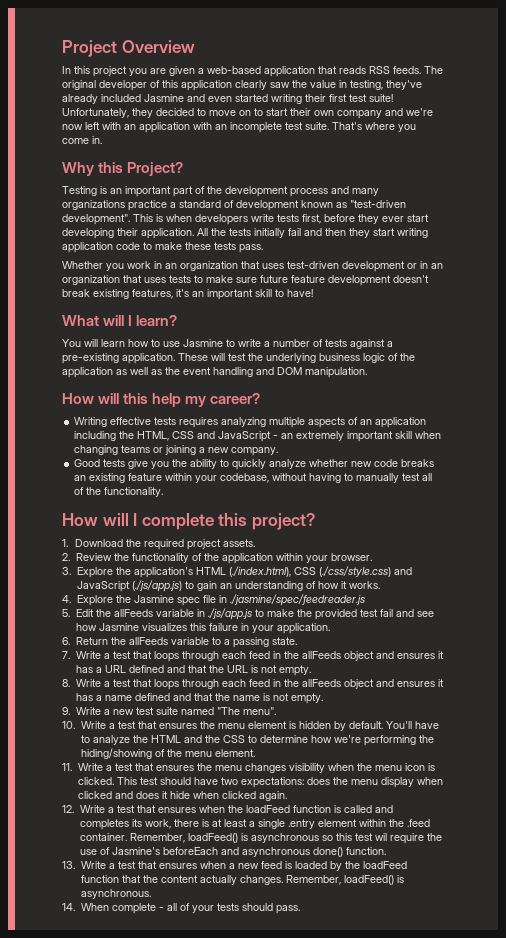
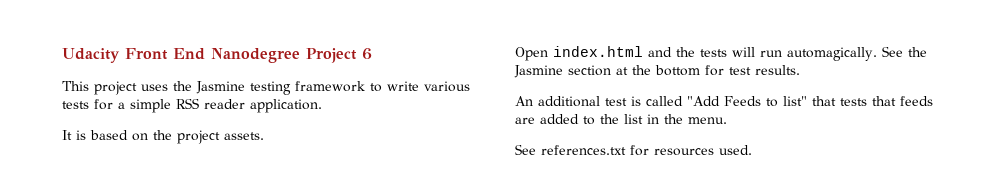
[62,40,195,57] [62,66,443,77] [62,80,422,91] [62,94,393,104] [62,108,433,119] [62,122,416,133] [62,136,102,144] [62,162,184,176] [62,186,379,197] [62,200,406,211] [62,214,429,225] [62,228,428,239] [62,242,263,253] [62,261,443,272] [62,275,429,286] [62,289,313,300] [62,315,178,326] [62,339,393,349] [62,353,415,364] [62,367,367,378] [62,393,261,407] [74,417,427,428] [74,431,442,442] [74,445,279,456] [74,459,435,470] [74,473,433,483] [74,487,164,497] [62,513,315,530] [62,539,255,550] [62,553,372,564] [62,566,412,578] [76,580,380,592] [62,594,365,606] [62,608,434,620] [75,623,330,634] [62,637,297,648] [62,651,444,662] [75,665,311,676] [62,679,444,690] [75,693,323,704] [62,707,276,715] [62,721,439,731] [80,735,434,746] [80,748,255,759] [62,763,435,773] [77,777,443,788] [77,791,287,801] [62,805,393,813] [79,819,430,830] [79,833,442,844] [79,847,386,857] [62,861,407,871] [80,875,404,885] [80,889,151,899] [62,903,300,914] Project Overview // In this project you are given a web-based application that reads RSS feeds. The original developer of this application clearly saw the value in testing, they've already included Jasmine and even started writing their first test suite! Unfortunately, they decided to move on to start their own company and we're now left with an application with an incomplete test suite. That's where you come in. // Why this Project? // Testing is an important part of the development process and many organizations practice a standard of development known as "test-driven development". This is when developers write tests first, before they ever start developing their application. All the tests initially fail and then they start writing application code to make these tests pass. // Whether you work in an organization that uses test-driven development or in an organization that uses tests to make sure future feature development doesn't break existing features, it's an important skill to have! // What will I learn? // You will learn how to use Jasmine to write a number of tests against a pre-existing application. These will test the underlying business logic of the application as well as the event handling and DOM manipulation. // How will this help my career? // Writing effective tests requires analyzing multiple aspects of an application including the HTML, CSS and JavaScript - an extremely important skill when changing teams or joining a new company. // Good tests give you the ability to quickly analyze whether new code breaks an existing feature within your codebase, without having to manually test all of the functionality. // How will I complete this project? // 1. Download the required project assets. // 2. Review the functionality of the application within your browser. // 3. Explore the application's HTML (./index.html), CSS (./css/style.css) and JavaScript (./js/app.js) to gain an understanding of how it works. // 4. Explore the Jasmine spec file in ./jasmine/spec/feedreader.js // 5. Edit the allFeeds variable in ./js/app.js to make the provided test fail and see how Jasmine visualizes this failure in your application. // 6. Return the allFeeds variable to a passing state. // 7. Write a test that loops through each feed in the allFeeds object and ensures it has a URL defined and that the URL is not empty. // 8. Write a test that loops through each feed in the allFeeds object and ensures it has a name defined and that the name is not empty. // 9. Write a new test suite named "The menu". // 10. Write a test that ensures the menu element is hidden by default. You'll have to analyze the HTML and the CSS to determine how we're performing the hiding/showing of the menu element. // 11. Write a test that ensures the menu changes visibility when the menu icon is clicked. This test should have two expectations: does the menu display when clicked and does it hide when clicked again. // 12. Write a test that ensures when the loadFeed function is called and completes its work, there is at least a single .entry element within the .feed container. Remember, loadFeed() is asynchronous so this test wil require the use of Jasmine's beforeEach and asynchronous done() function. // 13. Write a test that ensures when a new feed is loaded by the loadFeed function that the content actually changes. Remember, loadFeed() is asynchronous. // 14. When complete - all of your tests should pass. -> [62,48,372,63] [62,81,470,95] [62,98,322,113] [62,130,264,144] [515,46,927,61] [514,65,800,78] [515,96,933,107] [515,114,727,125] [515,144,752,156] Udacity Front End Nanodegree Project 6 // This project uses the Jasmine testing framework to write various tests for a simple RSS reader application. // It is based on the project assets. // Open index.html and the tests will run automagically. See the Jasmine section at the bottom for test results. // An additional test is called "Add Feeds to list" that tests that feeds are added to the list in the menu. // See references.txt for resources used.

